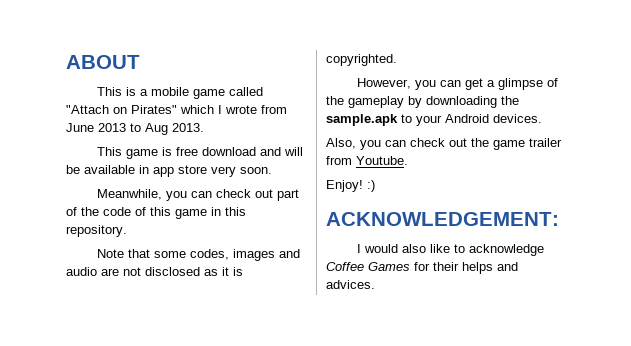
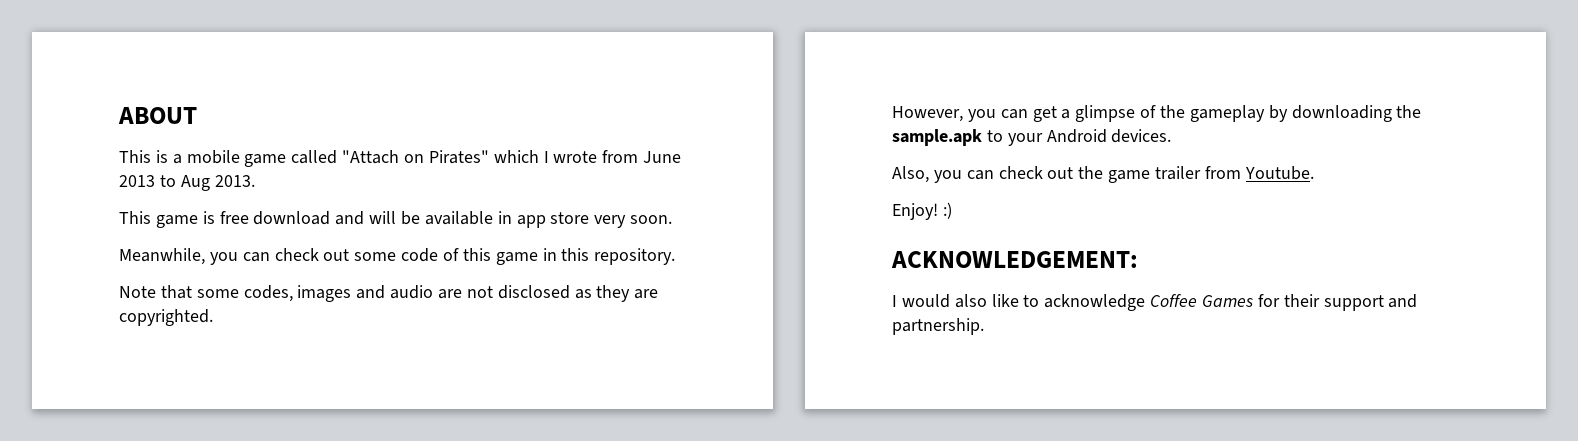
[276,189,299,201] [66,207,99,216] part of the -> [354,252,397,261] some
[222,267,243,276] it is -> [596,285,659,302] they are
[462,262,518,274] [326,280,375,289] helps and advices. -> [1323,294,1418,311] [892,318,984,335] support and partnership.

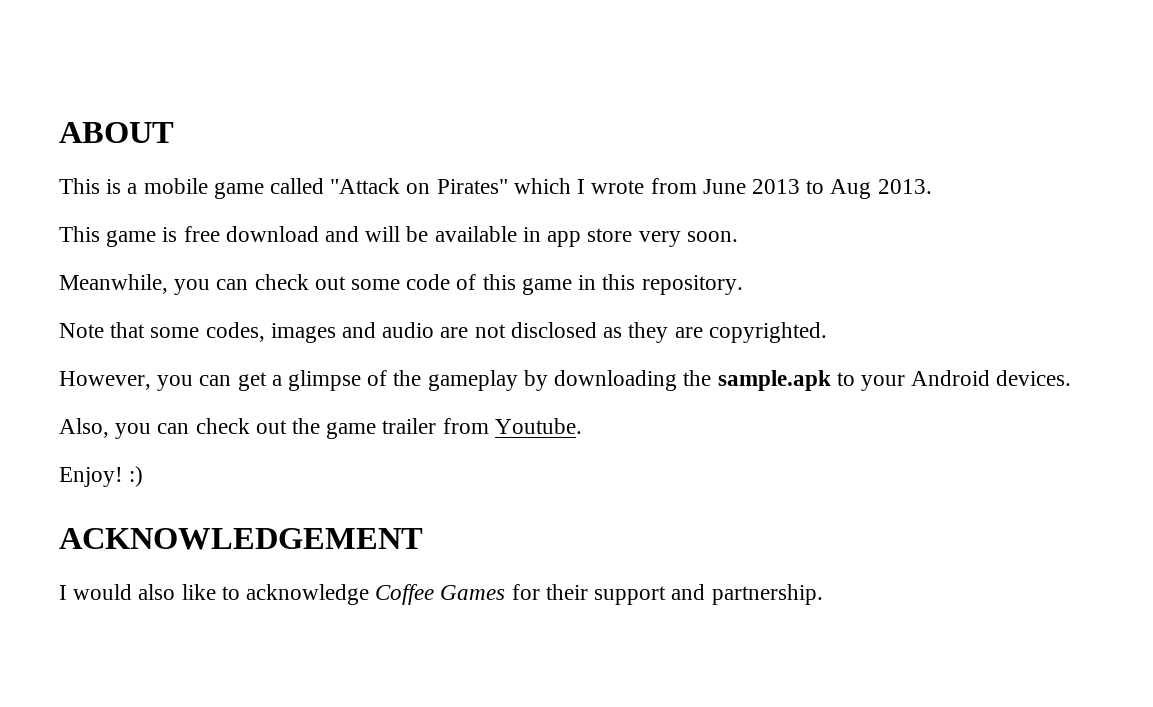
[342,150,400,164] "Attach -> [330,178,401,194] "Attack
[891,251,1138,268] ACKNOWLEDGEMENT: -> [59,528,423,550] ACKNOWLEDGEMENT

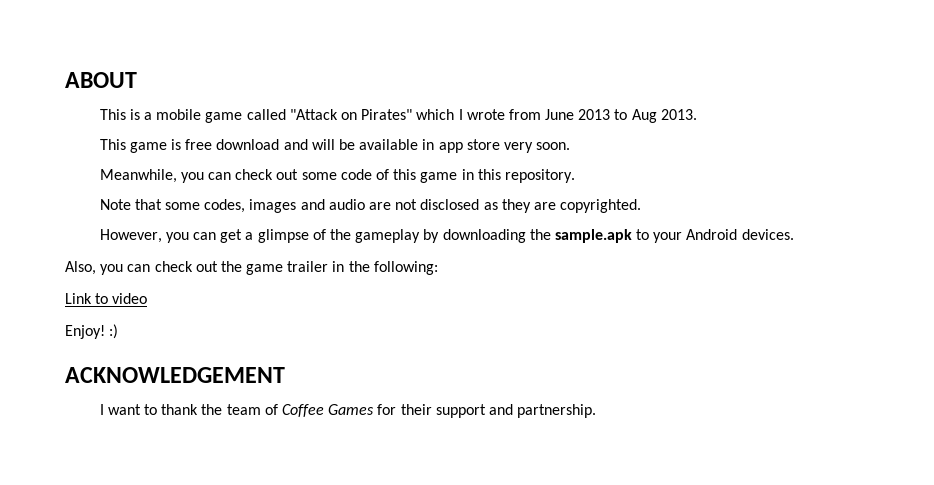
[442,418,582,434] [59,466,144,487] [59,528,423,550] [59,584,370,605] from Youtube. // Enjoy! :) // ACKNOWLEDGEMENT // I would also like to acknowledge -> [332,261,438,275] [65,293,148,304] [65,324,119,339] [65,367,285,383] [99,404,278,415] in the following: // Link to video // Enjoy! :) // ACKNOWLEDGEMENT // I want to thank the team of

